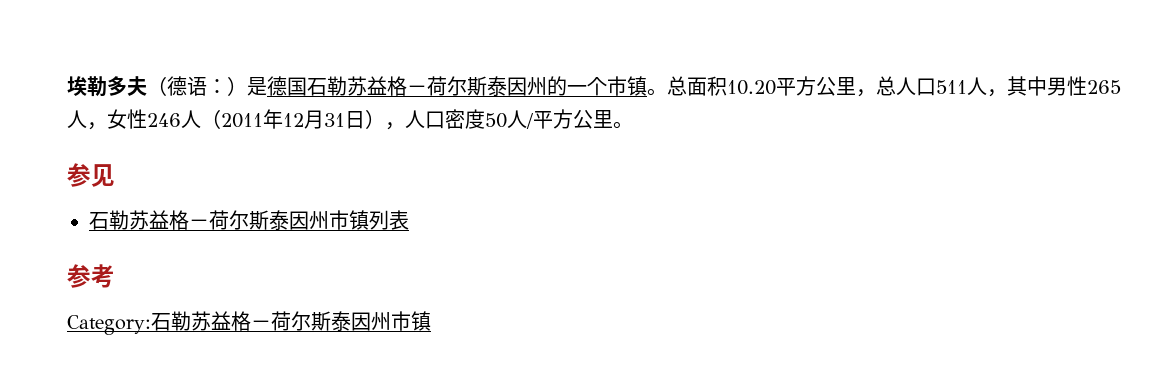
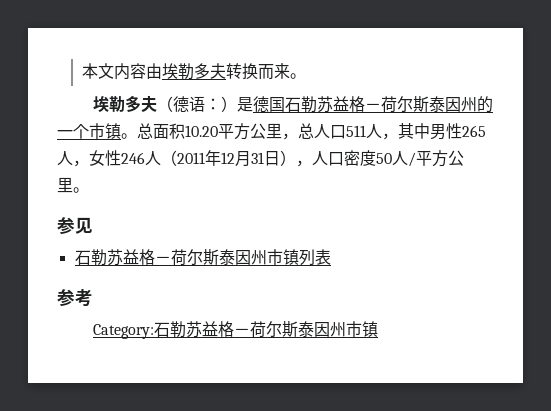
(67, 86) none -> [81,63,306,80] 本文内容由埃勒多夫转换而来。 //

